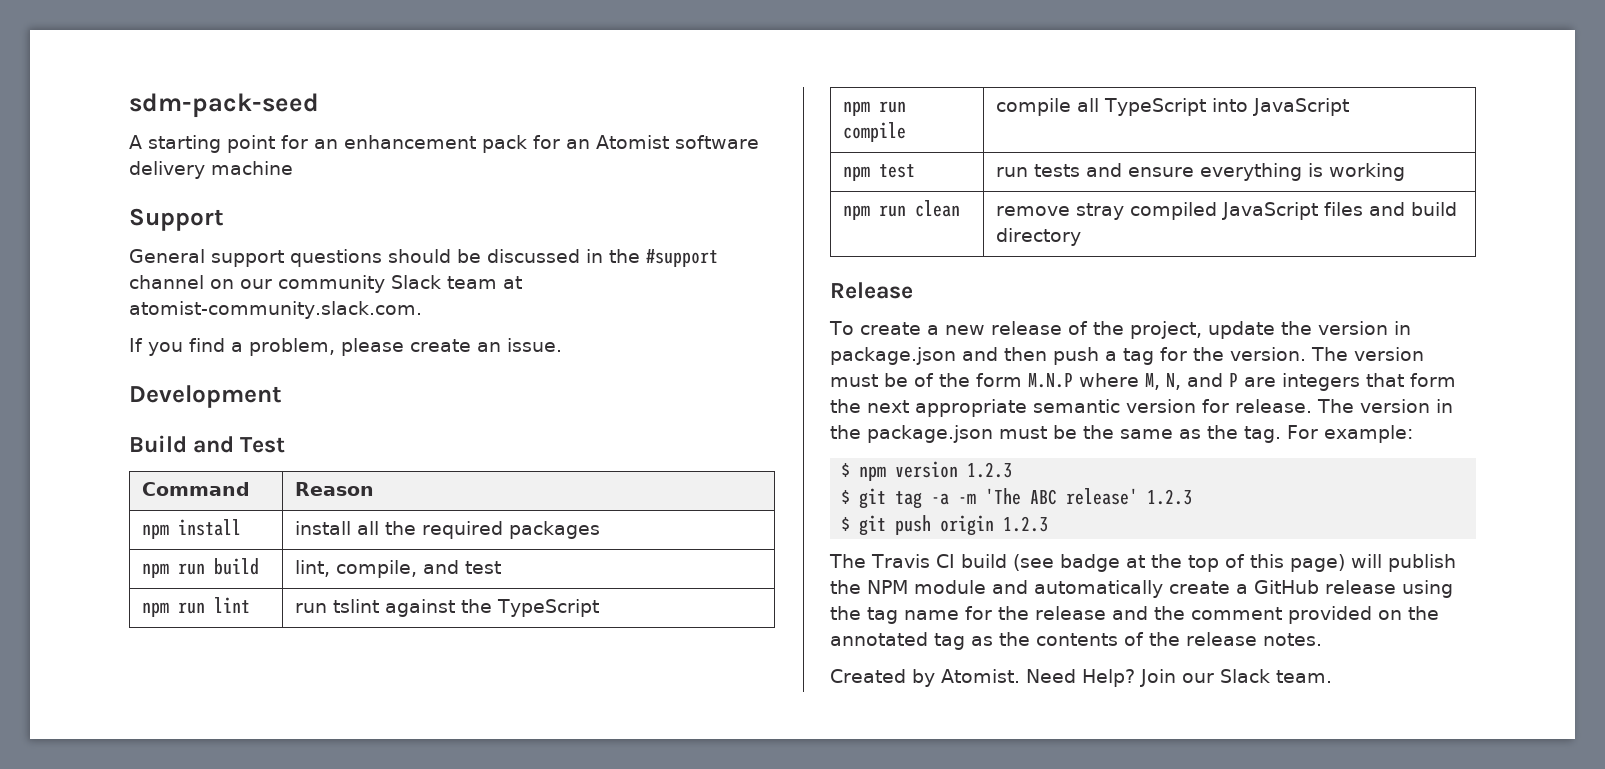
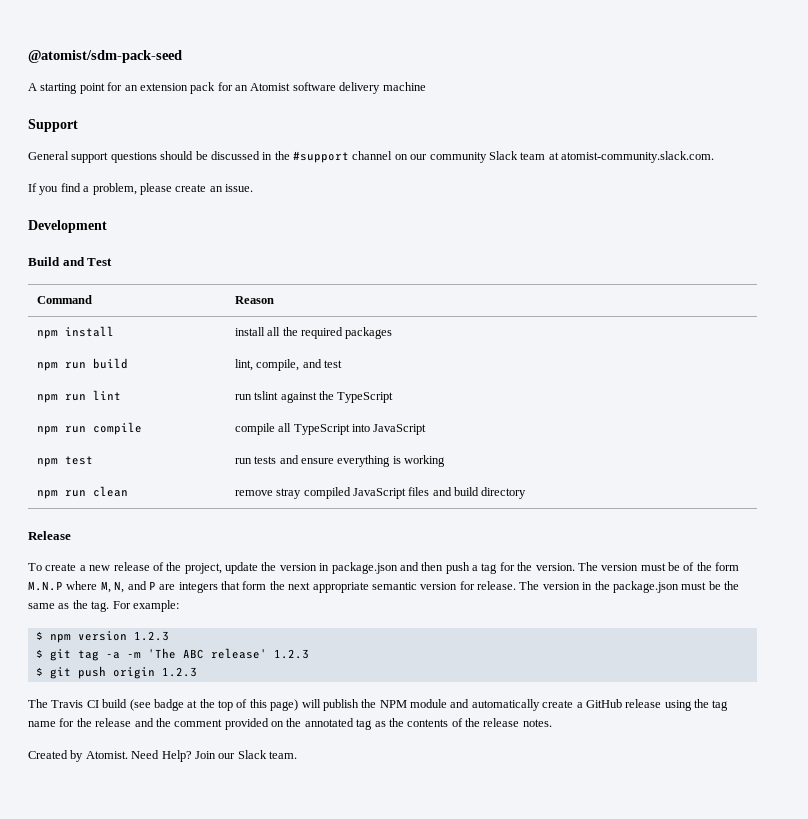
[129,93,319,118] sdm-pack-seed -> [28,50,182,63] @atomist/sdm-pack-seed
[344,135,476,149] enhancement -> [139,83,188,91] extension

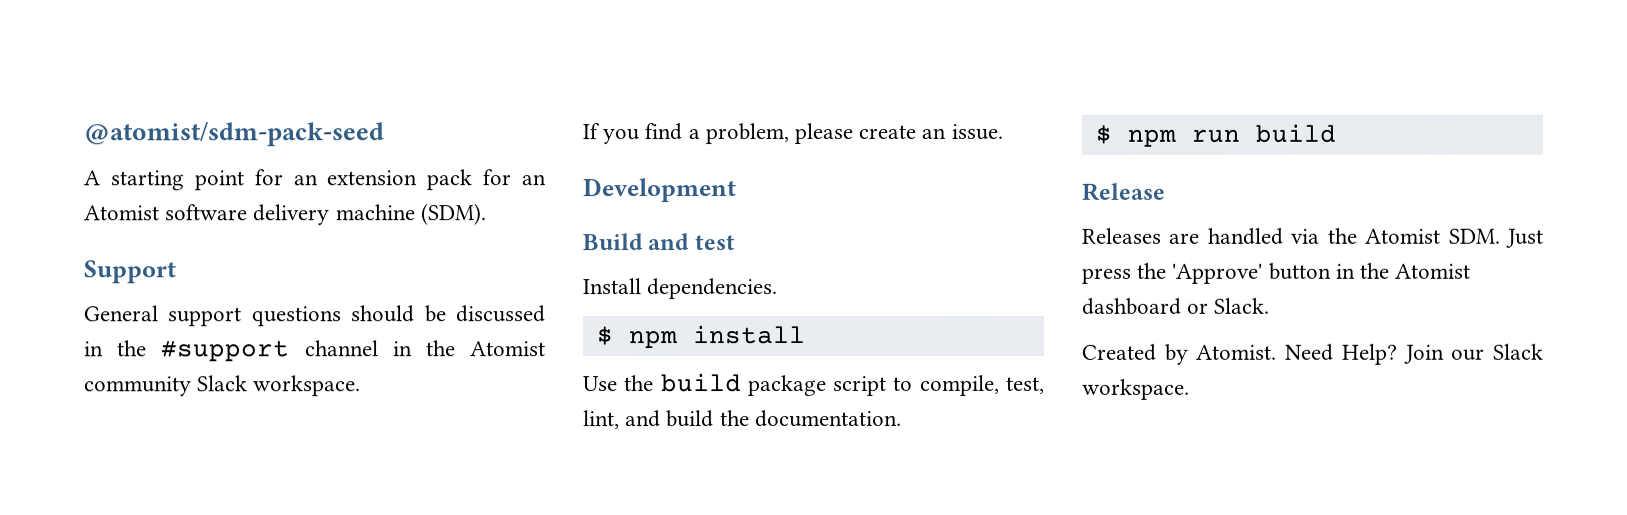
(426, 86) none -> [419,203,486,226] (SDM).
[394,151,714,163] on our community Slack team at atomist-community.slack.com. -> [392,340,546,357] [84,375,362,397] in the Atomist community Slack workspace.
[87,258,113,266] [36,295,92,304] [234,296,274,304] [36,326,114,339] [234,327,393,339] [36,358,128,371] [234,359,342,371] [36,390,121,403] [234,391,394,403] [36,422,142,435] [234,423,427,435] [36,456,93,467] [234,455,446,467] [36,486,128,499] [234,487,527,499] [28,531,71,540] [28,562,740,574] [28,581,739,593] [28,600,179,612] [35,631,169,643] [35,648,309,661] [35,666,197,679] [28,699,729,711] [28,718,552,730] Test // Command | Reason // npm install | install all the required packages // npm run build | lint, compile, and test // npm run lint | run tslint against the TypeScript // npm run compile | compile all TypeScript into JavaScript // npm test | run tests and ensure everything is working // npm run clean | remove stray compiled JavaScript files and build directory // Release // To create a new release of the project, update the version in package.json and then push a tag for the version. The version must be of the form M.N.P where M, N, and P are integers that form the next appropriate semantic version for release. The version in the package.json must be the same as the tag. For example: // $ npm version 1.2.3 // $ git tag -a -m 'The ABC release' 1.2.3 // $ git push origin 1.2.3 // The Travis CI build (see badge at the top of this page) will publish the NPM module and automatically create a GitHub release using the tag name for the release and the comment provided on the annotated tag as the contents of the release notes. -> [693,235,735,251] [583,278,779,300] [596,325,806,349] [583,373,1045,397] [583,409,902,430] [1094,123,1336,147] [1081,182,1165,201] [1081,227,1543,248] [1082,262,1472,284] [1082,297,1271,315] test // Install dependencies. // $ npm install // Use the build package script to compile, test, lint, and build the documentation. // $ npm run build // Release // Releases are handled via the Atomist SDM. Just press the 'Approve' button in the Atomist dashboard or Slack.
[269,751,297,759] team. -> [1082,378,1190,400] workspace.

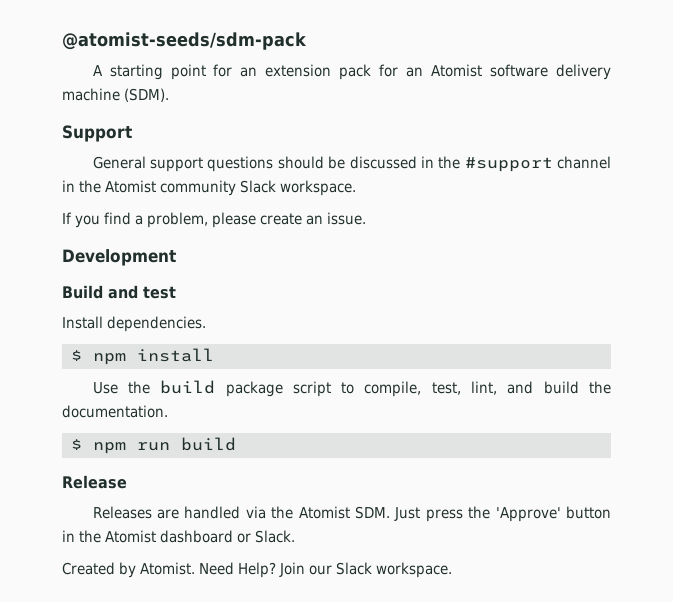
[83,121,384,147] @atomist/sdm-pack-seed -> [62,32,307,50] @atomist-seeds/sdm-pack

